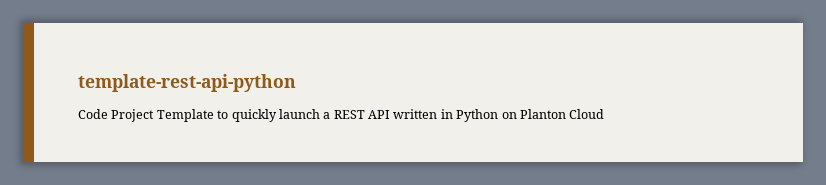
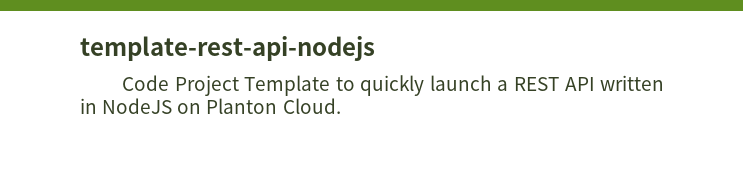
[78,74,296,92] template-rest-api-python -> [80,36,375,61] template-rest-api-nodejs
[456,109,499,122] Python -> [102,98,173,114] NodeJS
[569,109,605,119] Cloud -> [282,98,341,114] Cloud.

